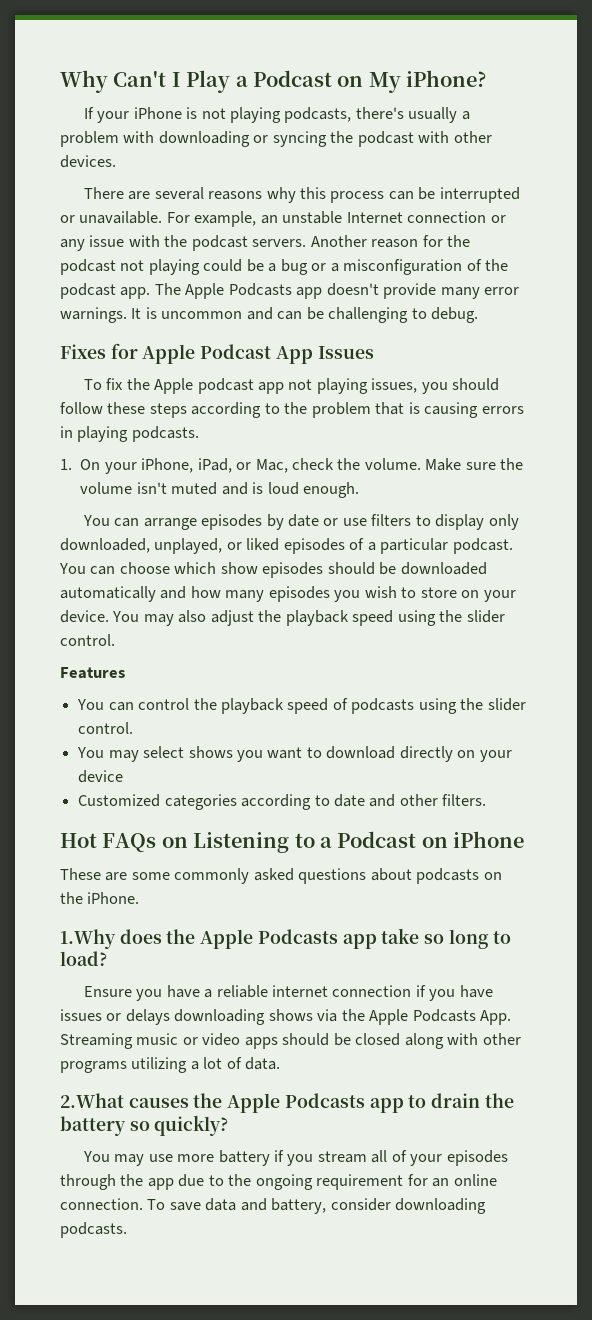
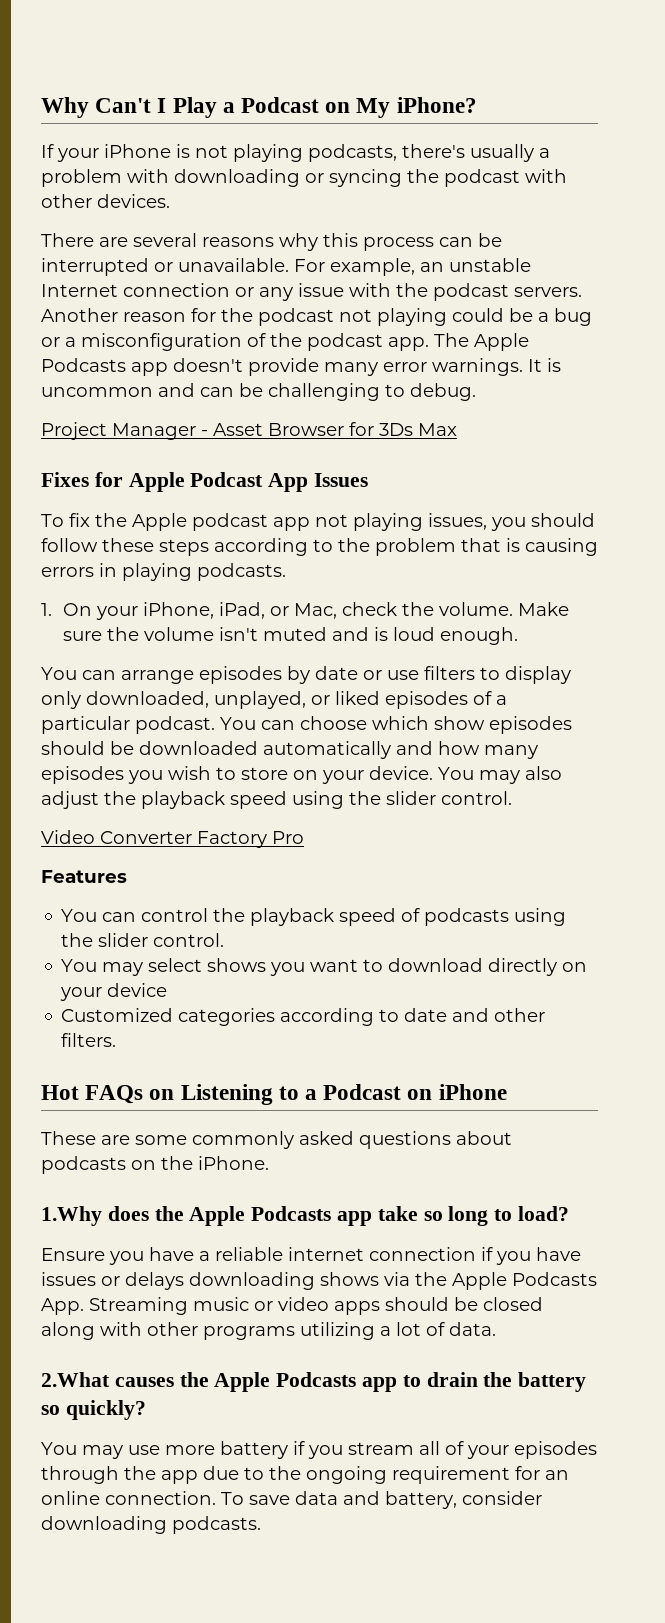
(479, 315) none -> [41,422,457,440] // Project Manager - Asset Browser for 3Ds Max
(115, 640) none -> [41,830,304,848] // Video Converter Factory Pro

